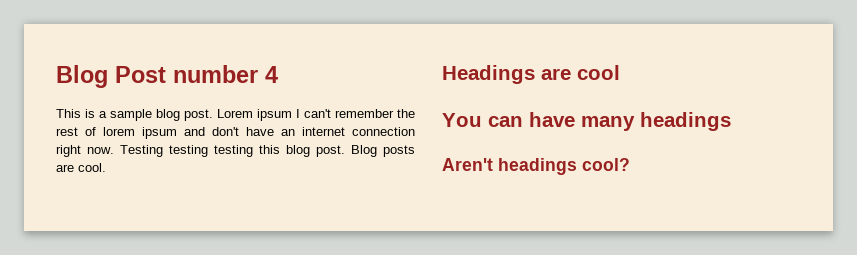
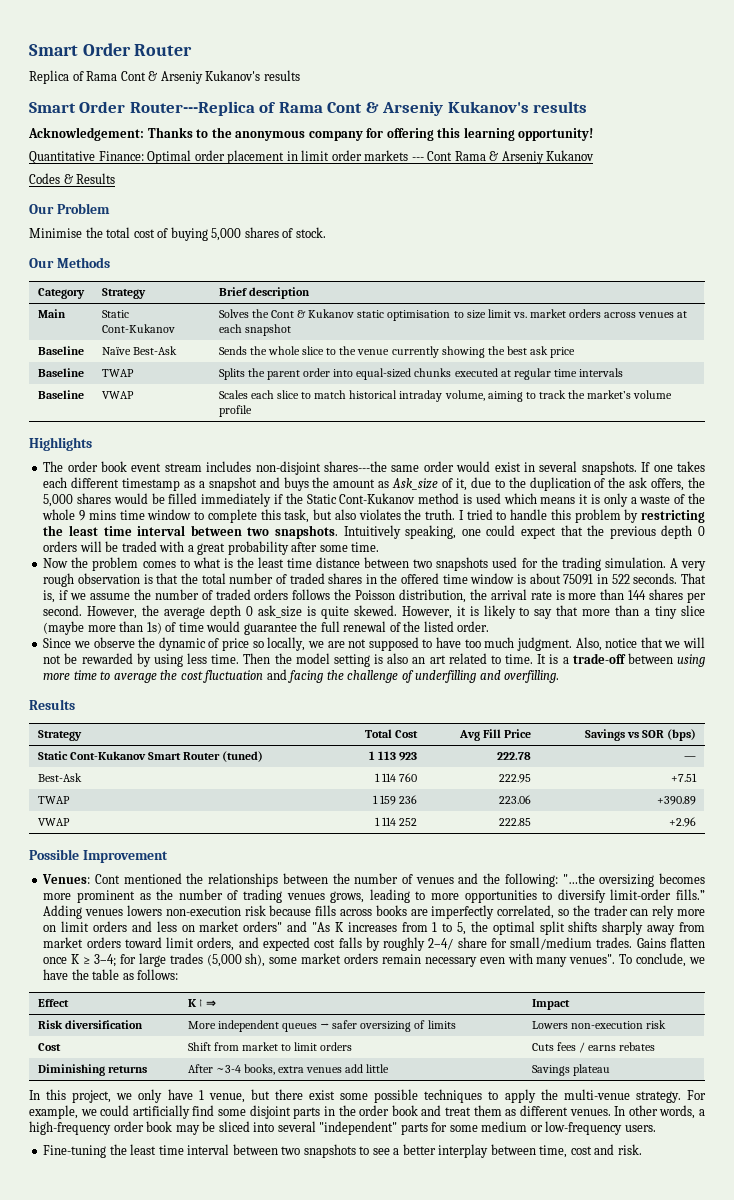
[56,65,278,88] [56,109,415,121] [56,127,415,139] [56,145,415,157] [56,163,106,172] [442,65,620,84] [442,112,731,131] [442,158,630,175] Blog Post number 4 // This is a sample blog post. Lorem ipsum I can't remember the rest of lorem ipsum and don't have an internet connection right now. Testing testing testing this blog post. Blog posts are cool. // Headings are cool // You can have many headings // Aren't headings cool? -> [29,43,193,56] [29,70,300,84] [29,101,588,116] [28,127,594,141] [29,150,595,164] [29,173,116,184] [29,203,110,214] [29,227,326,241] [29,257,110,268] [37,288,85,299] [101,288,146,299] [218,287,310,299] [37,309,66,318] [101,310,129,318] [101,324,175,333] [218,309,688,321] [218,324,291,336] [37,346,84,355] [101,346,177,355] [218,346,576,358] [37,368,84,377] [101,369,134,377] [218,368,623,380] [37,390,84,399] [101,391,134,399] [218,390,673,402] [218,405,252,417] [29,437,92,451] [43,461,705,475] [43,477,705,491] [43,493,706,507] [42,509,705,523] [43,525,706,539] [43,541,380,555] [43,557,706,571] [43,573,707,587] [43,589,706,603] [43,605,705,619] [43,621,490,635] [43,637,705,651] [43,653,705,667] [43,669,560,683] [29,699,75,710] [37,730,82,741] [365,729,419,738] [459,729,532,741] [584,729,697,741] [37,751,264,762] [369,751,418,761] [497,752,532,760] [684,756,697,760] [37,773,82,782] [375,773,418,782] [499,774,532,783] [671,773,698,782] [37,796,70,804] [373,795,418,805] [499,795,532,804] [657,796,697,805] [37,818,70,826] [375,817,418,826] [499,818,532,826] [669,817,697,827] [29,849,168,863] [42,873,706,887] [43,889,706,903] [43,905,705,919] [43,921,706,935] [43,937,706,951] [43,953,705,967] [43,969,179,980] [37,999,69,1007] [187,999,216,1007] [531,999,570,1010] [37,1020,143,1029] [187,1020,456,1032] [531,1020,666,1029] [37,1043,61,1051] [187,1042,353,1051] [531,1042,656,1053] [37,1064,147,1076] [187,1064,390,1075] [531,1064,610,1076] [29,1089,706,1103] [29,1105,705,1119] [29,1121,656,1135] [43,1144,642,1158] Smart Order Router // Replica of Rama Cont & Arseniy Kukanov's results // Smart Order Router---Replica of Rama Cont & Arseniy Kukanov's results // Acknowledgement: Thanks to the anonymous company for offering this learning opportunity! // Quantitative Finance: Optimal order placement in limit order markets --- Cont Rama & Arseniy Kukanov // Codes & Results // Our Problem // Minimise the total cost of buying 5,000 shares of stock. // Our Methods // Category | Strategy | Brief description // Main | Static Cont-Kukanov | Solves the Cont & Kukanov static optimisation to size limit vs. market orders across venues at each snapshot // Baseline | Naïve Best-Ask | Sends the whole slice to the venue currently showing the best ask price // Baseline | TWAP | Splits the parent order into equal-sized chunks executed at regular time intervals // Baseline | VWAP | Scales each slice to match historical intraday volume, aiming to track the market’s volume profile // Highlights // The order book event stream includes non-disjoint shares---the same order would exist in several snapshots. If one takes each different timestamp as a snapshot and buys the amount as Ask_size of it, due to the duplication of the ask offers, the 5,000 shares would be filled immediately if the Static Cont-Kukanov method is used which means it is only a waste of the whole 9 mins time window to complete this task, but also violates the truth. I tried to handle this problem by restricting the least time interval between two snapshots. Intuitively speaking, one could expect that the previous depth 0 orders will be traded with a great probability after some time. // Now the problem comes to what is the least time distance between two snapshots used for the trading simulation. A very rough observation is that the total number of traded shares in the offered time window is about 75091 in 522 seconds. That is, if we assume the number of traded orders follows the Poisson distribution, the arrival rate is more than 144 shares per second. However, the average depth 0 ask_size is quite skewed. However, it is likely to say that more than a tiny slice (maybe more than 1s) of time would guarantee the full renewal of the listed order. // Since we observe the dynamic of price so locally, we are not supposed to have too much judgment. Also, notice that we will not be rewarded by using less time. Then the model setting is also an art related to time. It is a trade-off between using more time to average the cost fluctuation and facing the challenge of underfilling and overfilling. // Results // Strategy | Total Cost | Avg Fill Price | Savings vs SOR (bps) // Static Cont-Kukanov Smart Router (tuned) | 1 113 923 | 222.78 | — // Best-Ask | 1 114 760 | 222.95 | +7.51 // TWAP | 1 159 236 | 223.06 | +390.89 // VWAP | 1 114 252 | 222.85 | +2.96 // Possible Improvement // Venues: Cont mentioned the relationships between the number of venues and the following: "…the oversizing becomes more prominent as the number of trading venues grows, leading to more opportunities to diversify limit-order fills.” Adding venues lowers non-execution risk because fills across books are imperfectly correlated, so the trader can rely more on limit orders and less on market orders" and "As K increases from 1 to 5, the optimal split shifts sharply away from market orders toward limit orders, and expected cost falls by roughly 2–4/ share for small/medium trades. Gains flatten once K ≥ 3–4; for large trades (5,000 sh), some market orders remain necessary even with many venues". To conclude, we have the table as follows: // Effect | K ↑ ⇒ | Impact // Risk diversification | More independent queues → safer oversizing of limits | Lowers non-execution risk // Cost | Shift from market to limit orders | Cuts fees / earns rebates // Diminishing returns | After ~3-4 books, extra venues add little | Savings plateau // In this project, we only have 1 venue, but there exist some possible techniques to apply the multi-venue strategy. For example, we could artificially find some disjoint parts in the order book and treat them as different venues. In other words, a high-frequency order book may be sliced into several "independent" parts for some medium or low-frequency users. // Fine-tuning the least time interval between two snapshots to see a better interplay between time, cost and risk.

